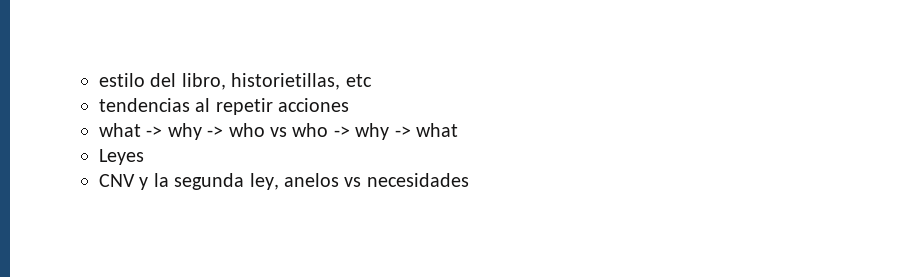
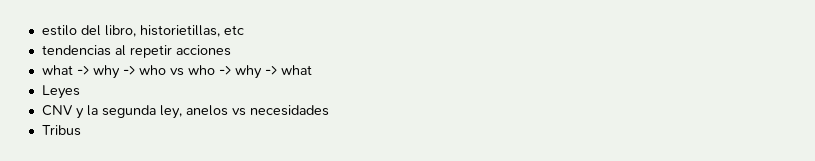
(469, 180) none -> [41,125,81,136] // Tribus

